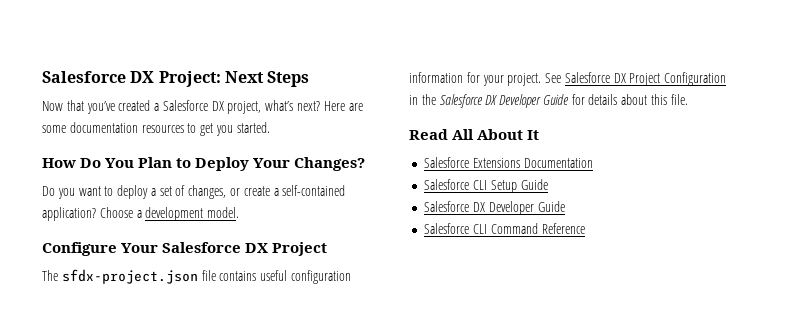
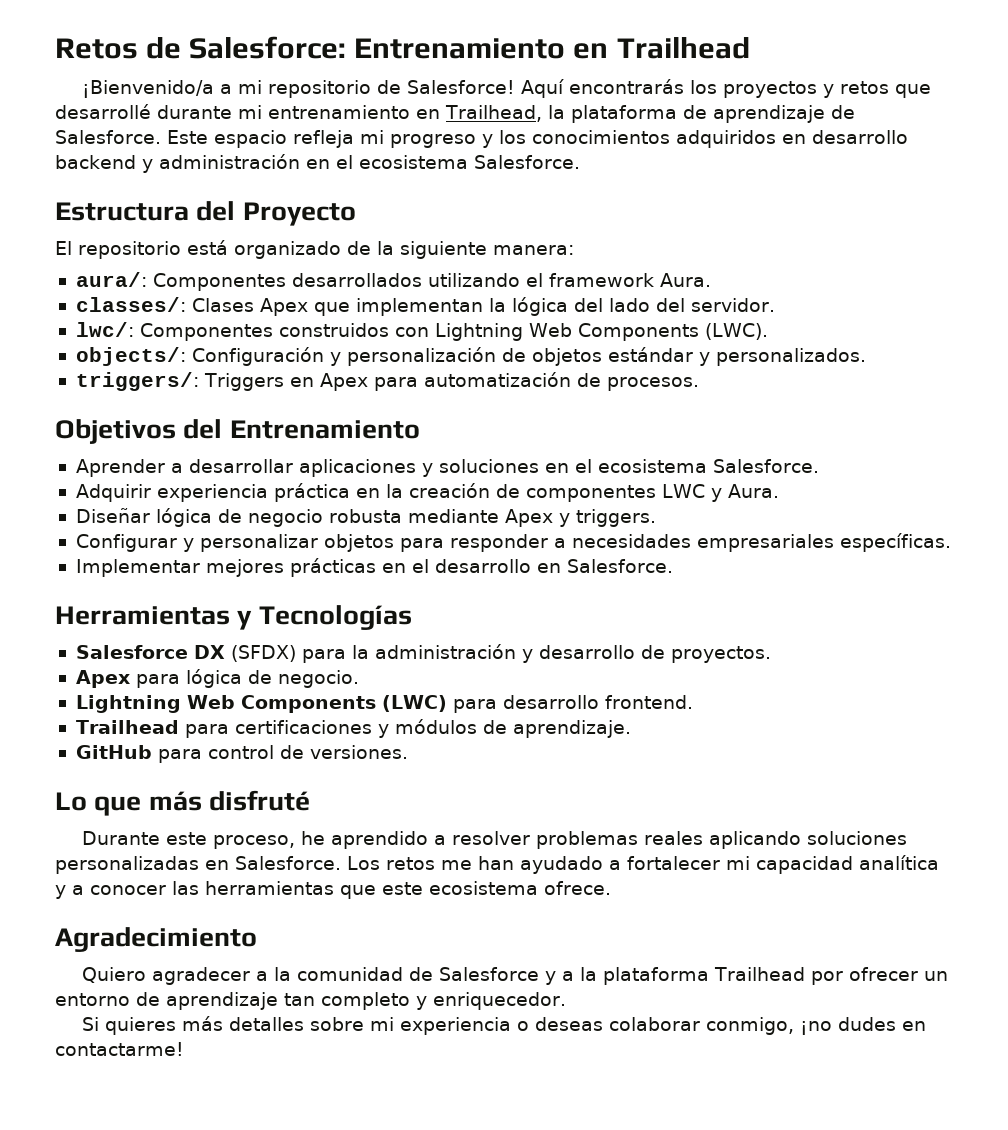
[42,71,310,87] [42,100,363,114] [42,122,270,136] [42,157,366,171] [42,185,346,199] [42,207,240,221] [42,242,328,256] [42,269,351,284] [409,72,727,86] [409,94,688,108] [409,129,540,140] [424,157,593,168] [424,179,548,193] [424,201,565,215] [424,223,585,234] Salesforce DX Project: Next Steps // Now that you’ve created a Salesforce DX project, what’s next? Here are some documentation resources to get you started. // How Do You Plan to Deploy Your Changes? // Do you want to deploy a set of changes, or create a self-contained application? Choose a development model. // Configure Your Salesforce DX Project // The sfdx-project.json file contains useful configuration information for your project. See Salesforce DX Project Configuration in the Salesforce DX Developer Guide for details about this file. // Read All About It // Salesforce Extensions Documentation // Salesforce CLI Setup Guide // Salesforce DX Developer Guide // Salesforce CLI Command Reference -> [55,36,750,59] [81,79,931,98] [55,104,855,123] [55,130,908,148] [55,154,580,173] [55,201,356,226] [55,240,574,259] [75,272,711,291] [75,297,775,316] [75,322,768,341] [75,347,866,366] [75,372,699,391] [55,419,420,444] [75,459,819,477] [75,483,779,502] [75,508,656,527] [75,533,951,552] [75,558,673,577] [55,605,412,630] [75,644,771,663] [75,669,359,688] [75,695,693,713] [75,719,631,738] [75,745,408,763] [55,790,310,816] [81,831,907,849] [55,855,939,874] [55,881,611,899] [55,927,257,952] [81,967,948,985] [55,992,566,1010] [81,1016,926,1035] [55,1042,184,1056] Retos de Salesforce: Entrenamiento en Trailhead // ¡Bienvenido/a a mi repositorio de Salesforce! Aquí encontrarás los proyectos y retos que desarrollé durante mi entrenamiento en Trailhead, la plataforma de aprendizaje de Salesforce. Este espacio refleja mi progreso y los conocimientos adquiridos en desarrollo backend y administración en el ecosistema Salesforce. // Estructura del Proyecto // El repositorio está organizado de la siguiente manera: // aura/: Componentes desarrollados utilizando el framework Aura. // classes/: Clases Apex que implementan la lógica del lado del servidor. // lwc/: Componentes construidos con Lightning Web Components (LWC). // objects/: Configuración y personalización de objetos estándar y personalizados. // triggers/: Triggers en Apex para automatización de procesos. // Objetivos del Entrenamiento // Aprender a desarrollar aplicaciones y soluciones en el ecosistema Salesforce. // Adquirir experiencia práctica en la creación de componentes LWC y Aura. // Diseñar lógica de negocio robusta mediante Apex y triggers. // Configurar y personalizar objetos para responder a necesidades empresariales específicas. // Implementar mejores prácticas en el desarrollo en Salesforce. // Herramientas y Tecnologías // Salesforce DX (SFDX) para la administración y desarrollo de proyectos. // Apex para lógica de negocio. // Lightning Web Components (LWC) para desarrollo frontend. // Trailhead para certificaciones y módulos de aprendizaje. // GitHub para control de versiones. // Lo que más disfruté // Durante este proceso, he aprendido a resolver problemas reales aplicando soluciones personalizadas en Salesforce. Los retos me han ayudado a fortalecer mi capacidad analítica y a conocer las herramientas que este ecosistema ofrece. // Agradecimiento // Quiero agradecer a la comunidad de Salesforce y a la plataforma Trailhead por ofrecer un entorno de aprendizaje tan completo y enriquecedor. // Si quieres más detalles sobre mi experiencia o deseas colaborar conmigo, ¡no dudes en contactarme!

